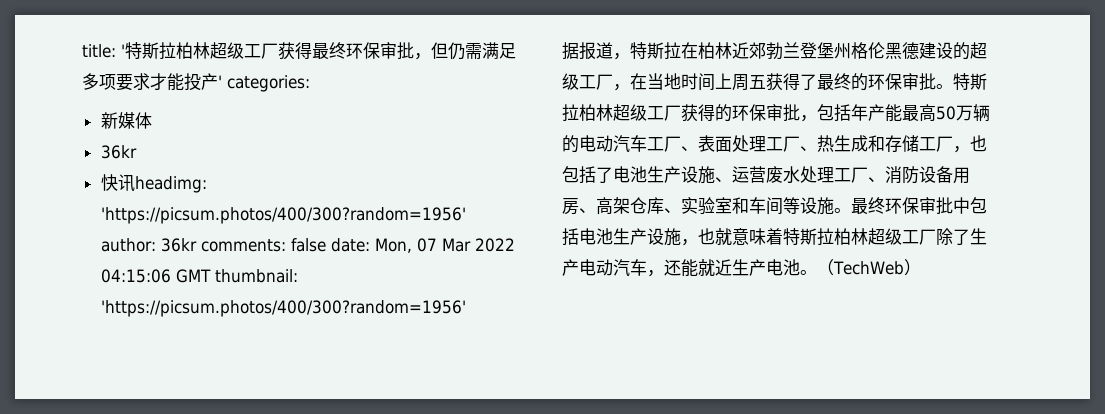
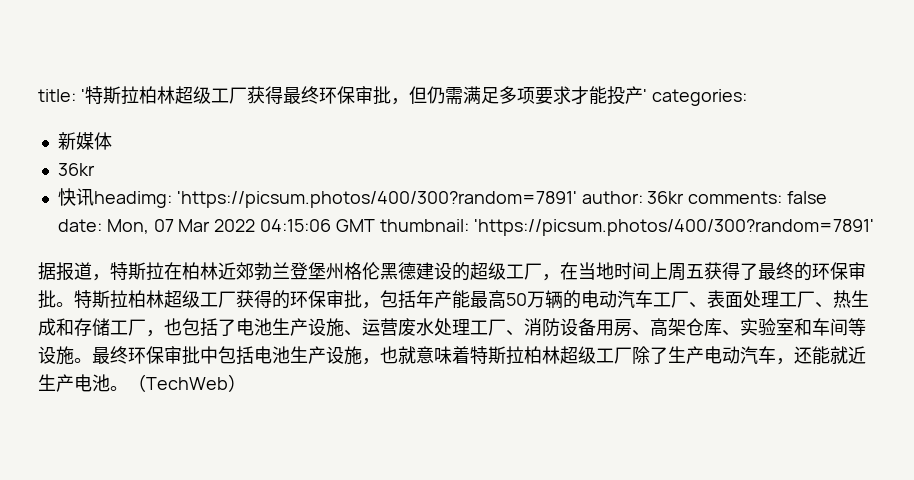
[100,207,466,224] 'https://picsum.photos/400/300?random=1956' -> [176,191,577,208] 'https://picsum.photos/400/300?random=7891'
[100,300,466,317] 'https://picsum.photos/400/300?random=1956' -> [473,219,874,236] 'https://picsum.photos/400/300?random=7891'

